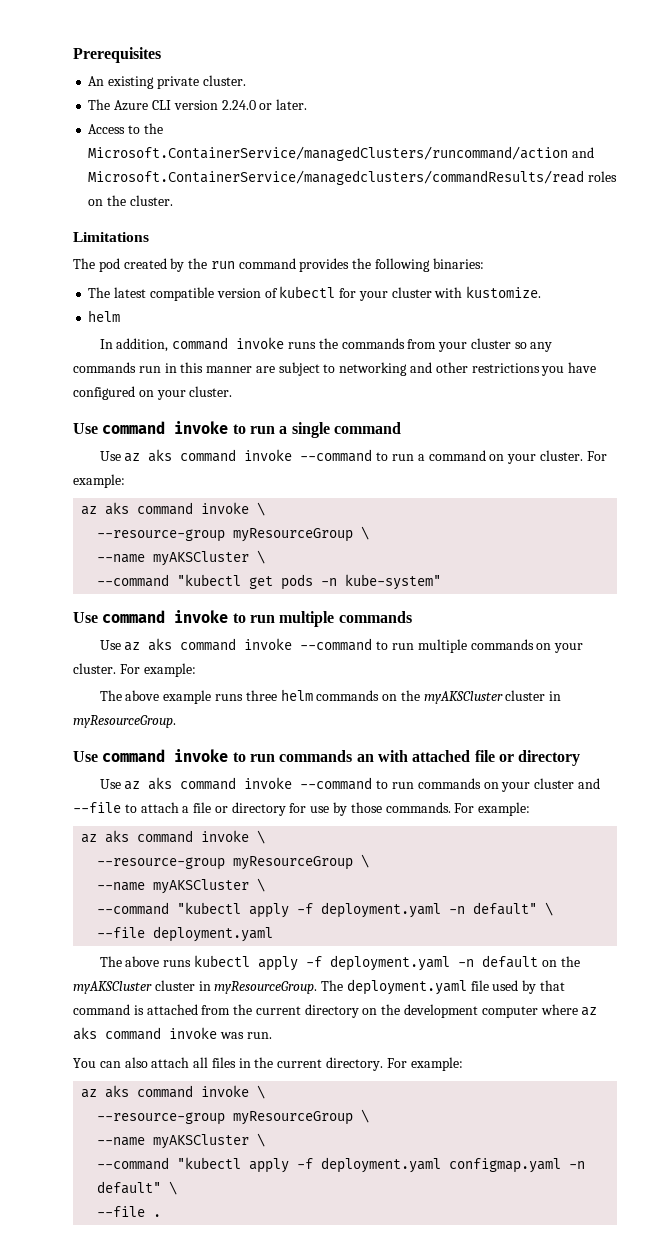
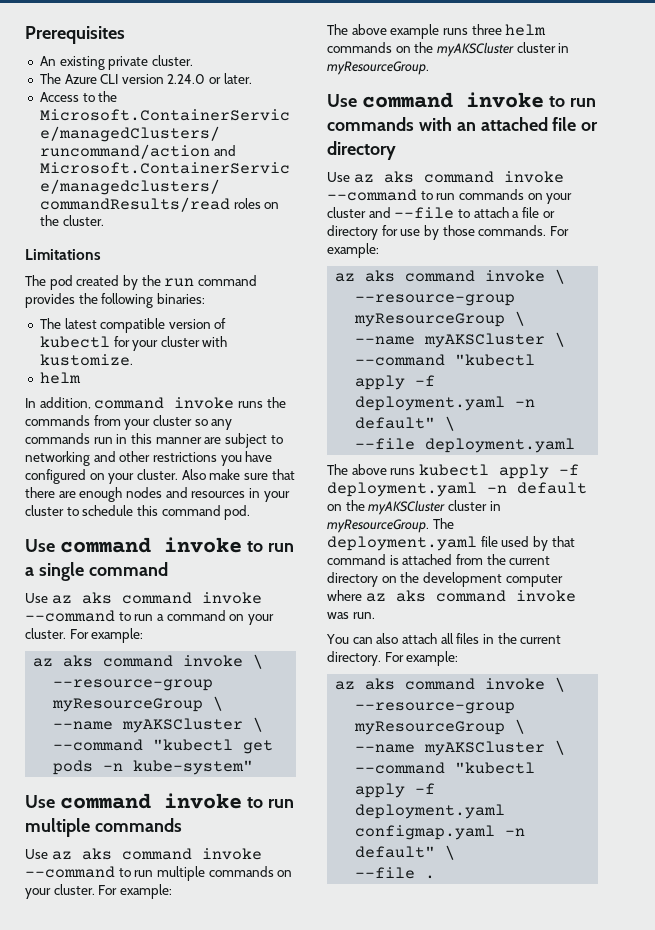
(233, 391) none -> [181,469,295,480] [25,487,290,502] [25,505,251,520] Also make sure that there are enough nodes and resources in your cluster to schedule this command pod.
[356,750,408,762] an with -> [418,117,476,131] with an

